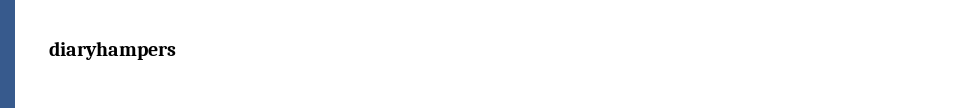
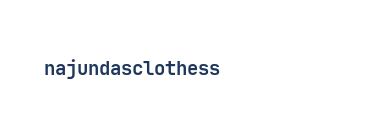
[49,41,176,60] diaryhampers -> [44,59,220,79] najundasclothess

